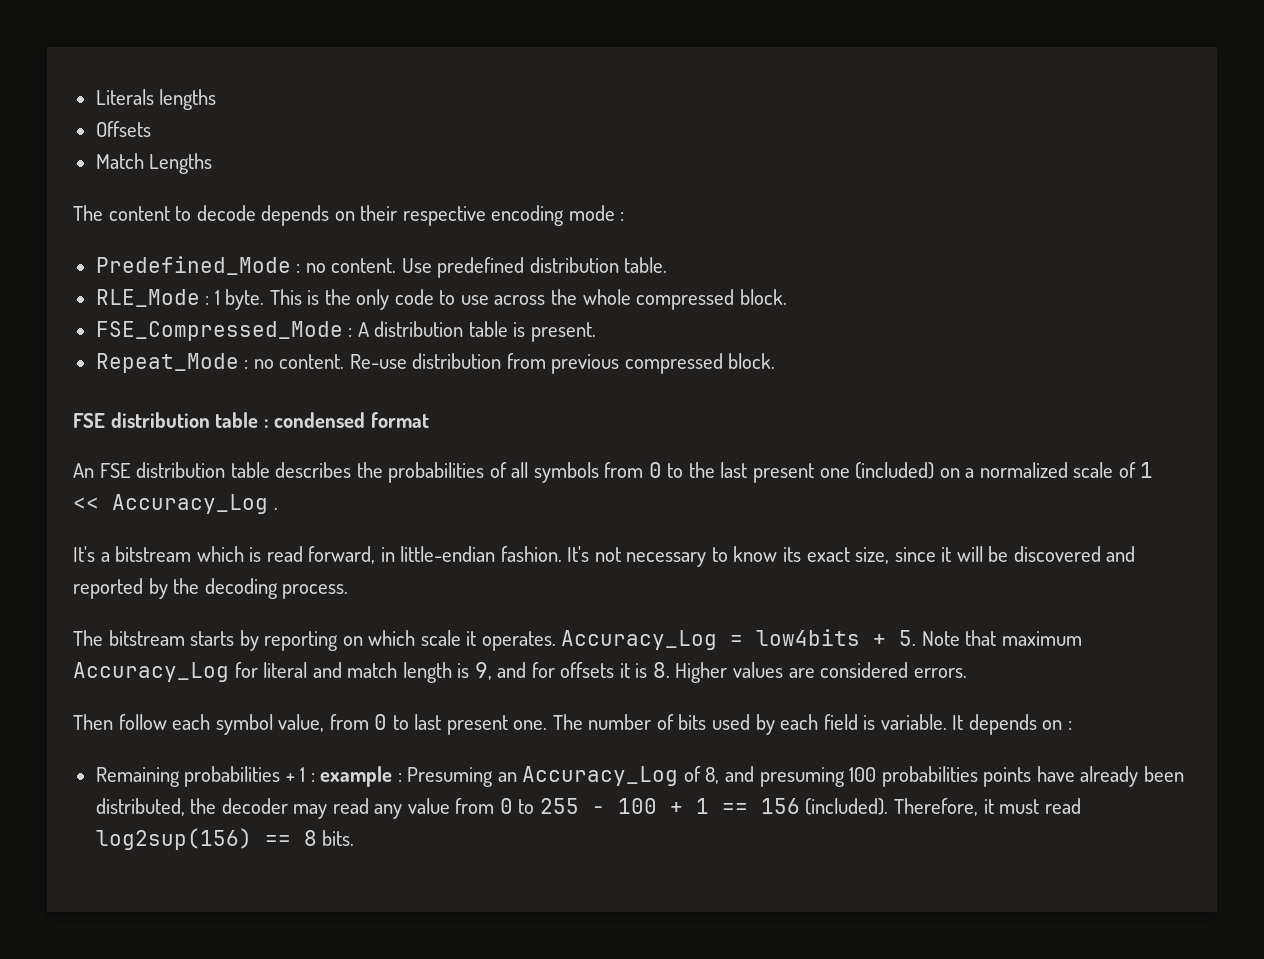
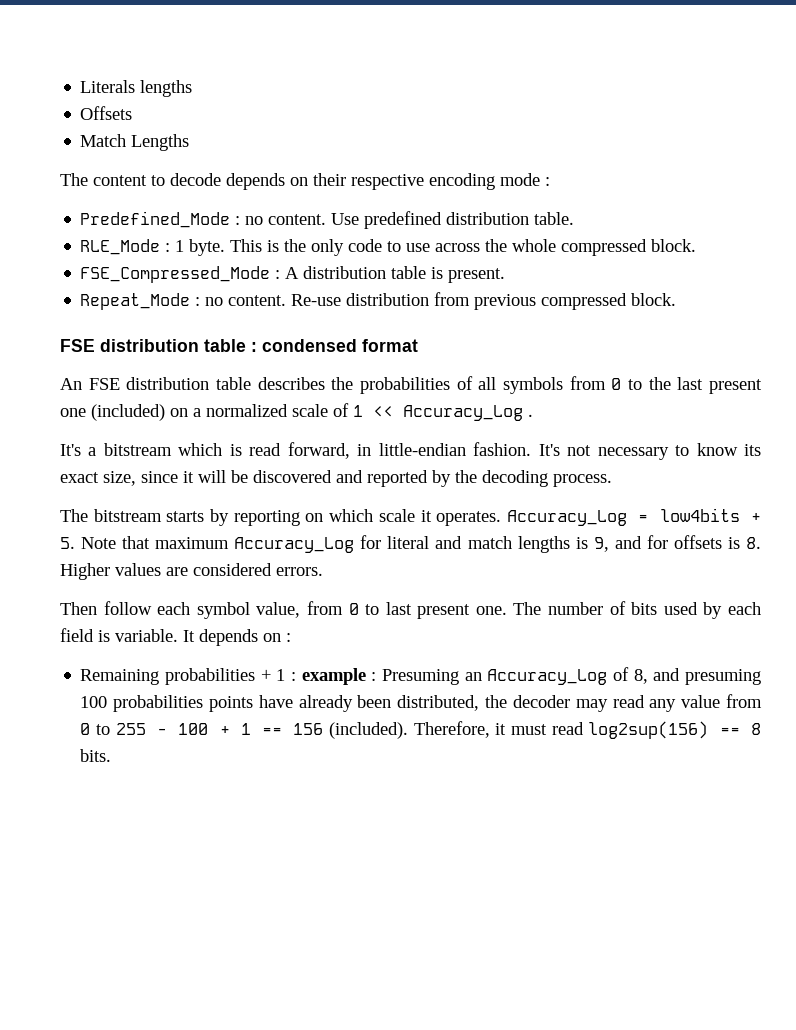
[402,662,452,683] length -> [517,536,570,553] lengths
[619,663,630,678] it -> (722, 542) none

